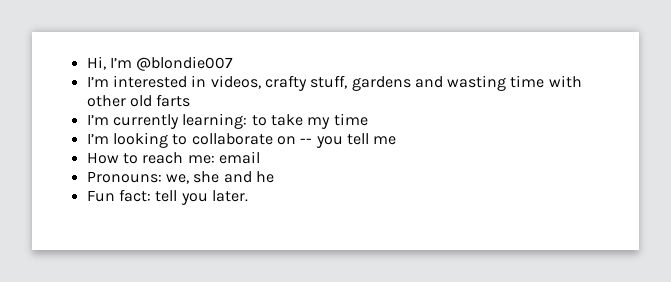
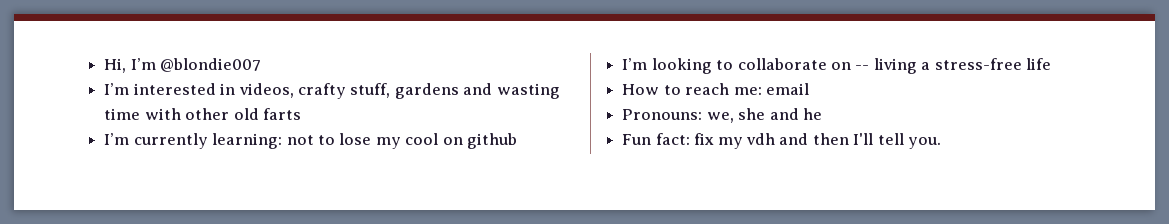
[251,113,368,129] to take my time -> [286,133,518,149] not to lose my cool on github
[315,133,397,148] you tell me -> [873,58,1052,74] living a stress-free life
[155,190,248,205] tell you later. -> [694,133,942,149] fix my vdh and then I'll tell you.

